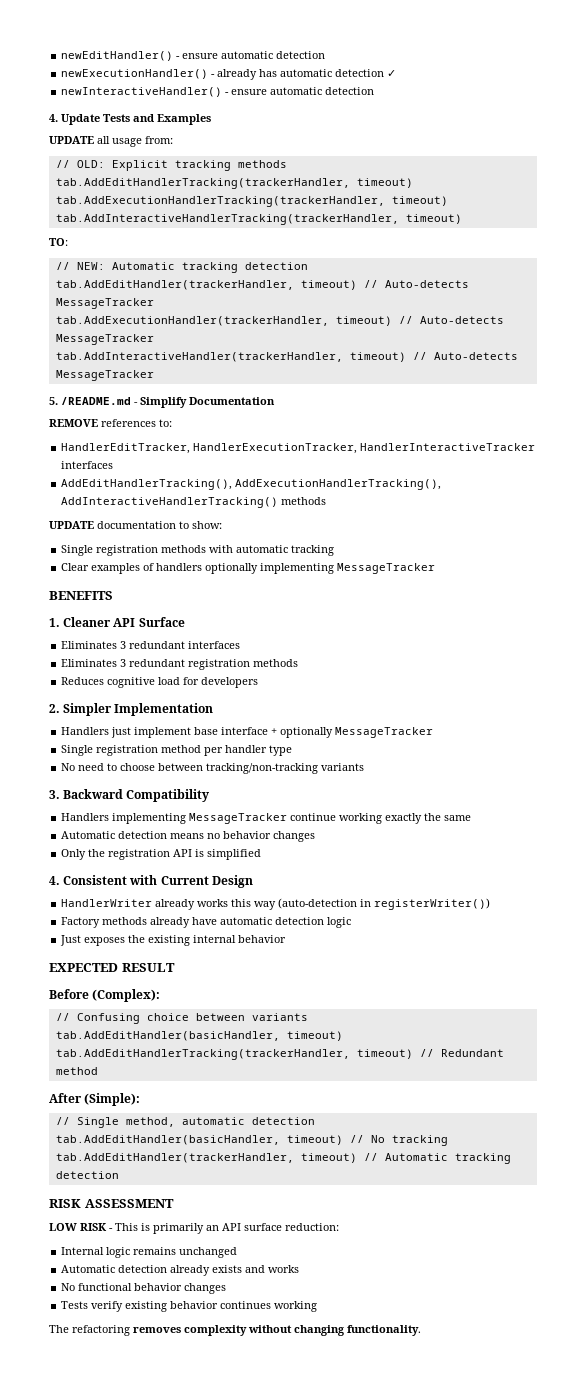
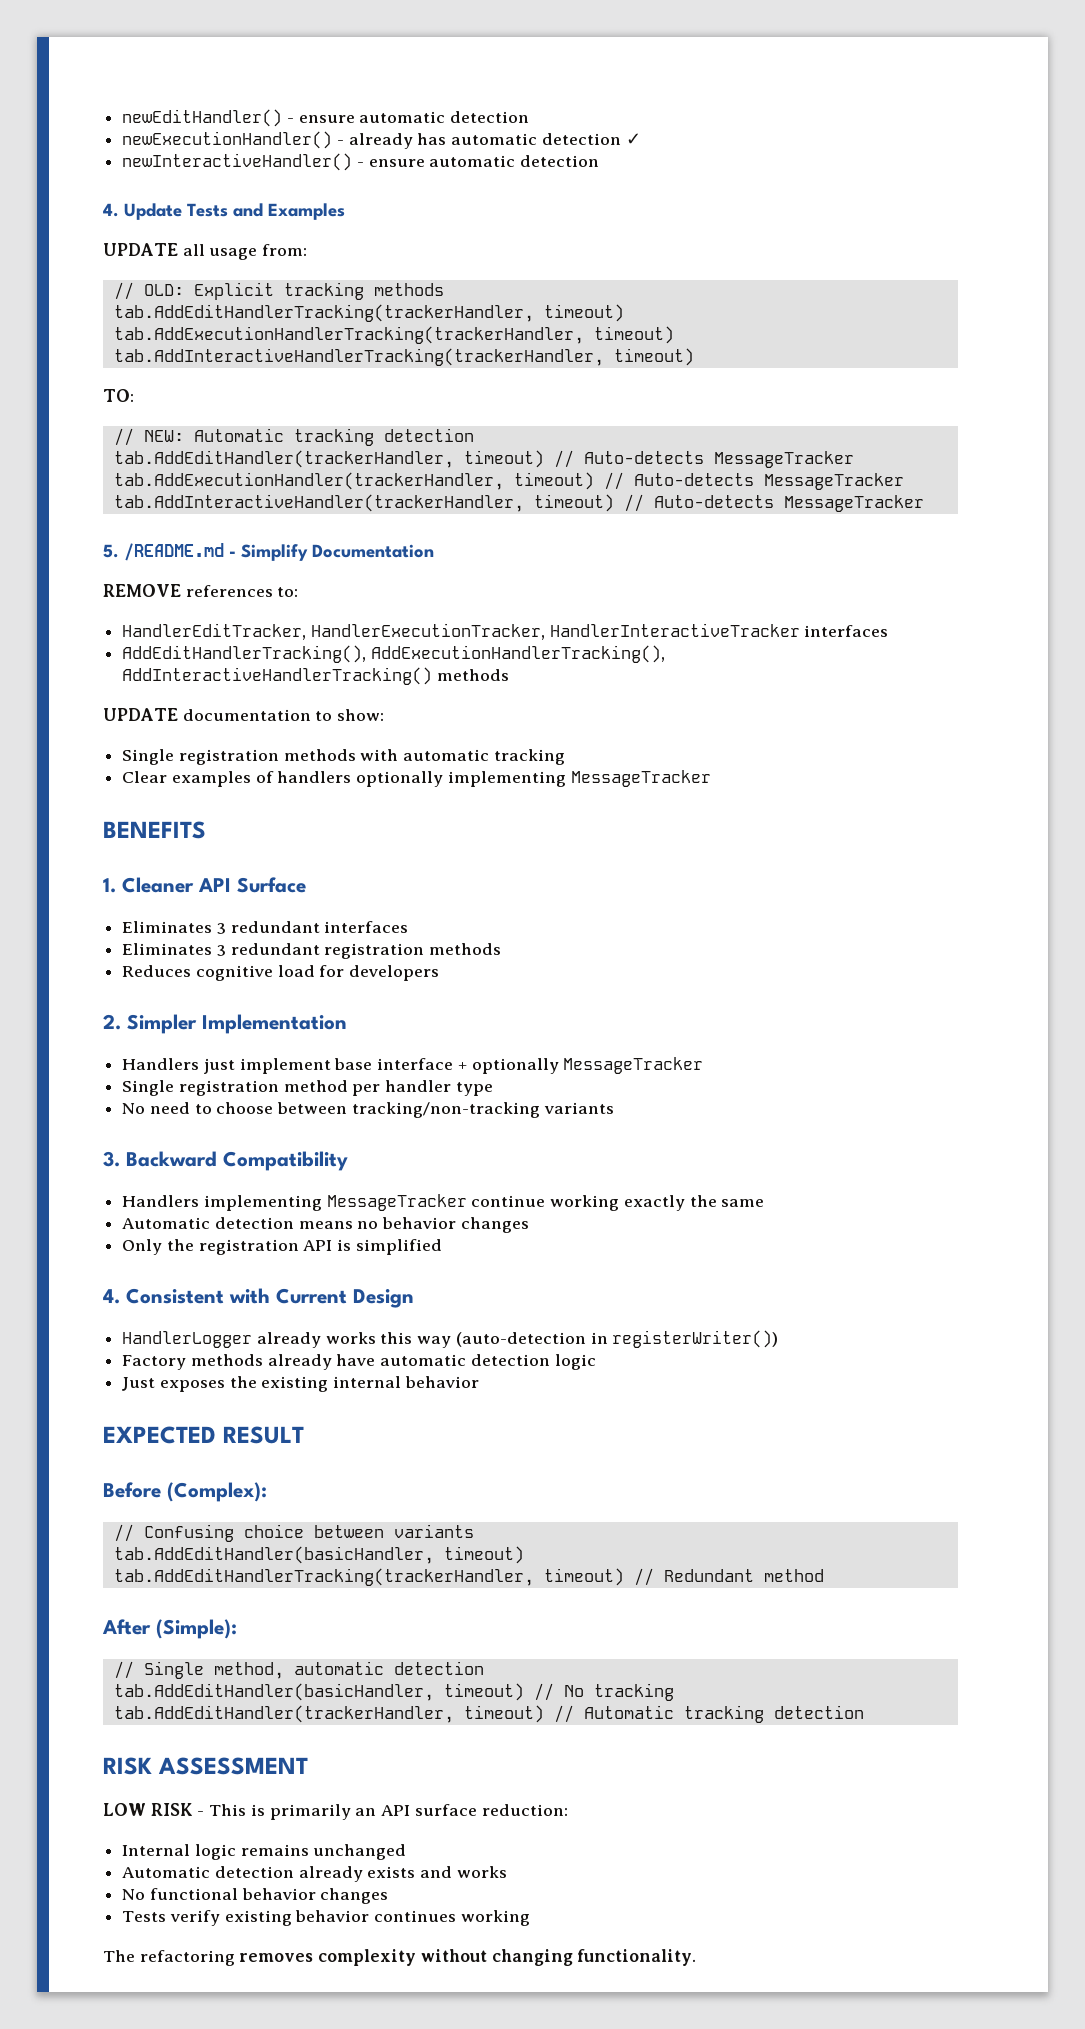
[61,899,153,907] HandlerWriter -> [122,1331,253,1348] HandlerLogger

